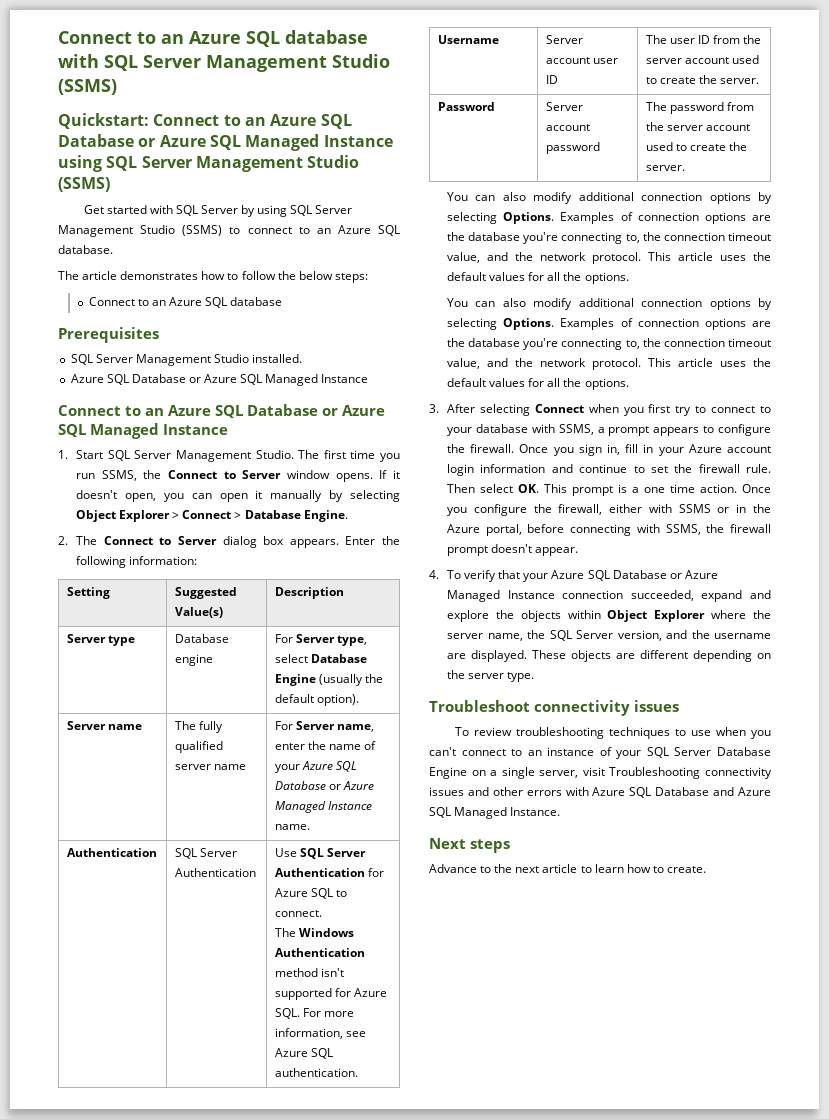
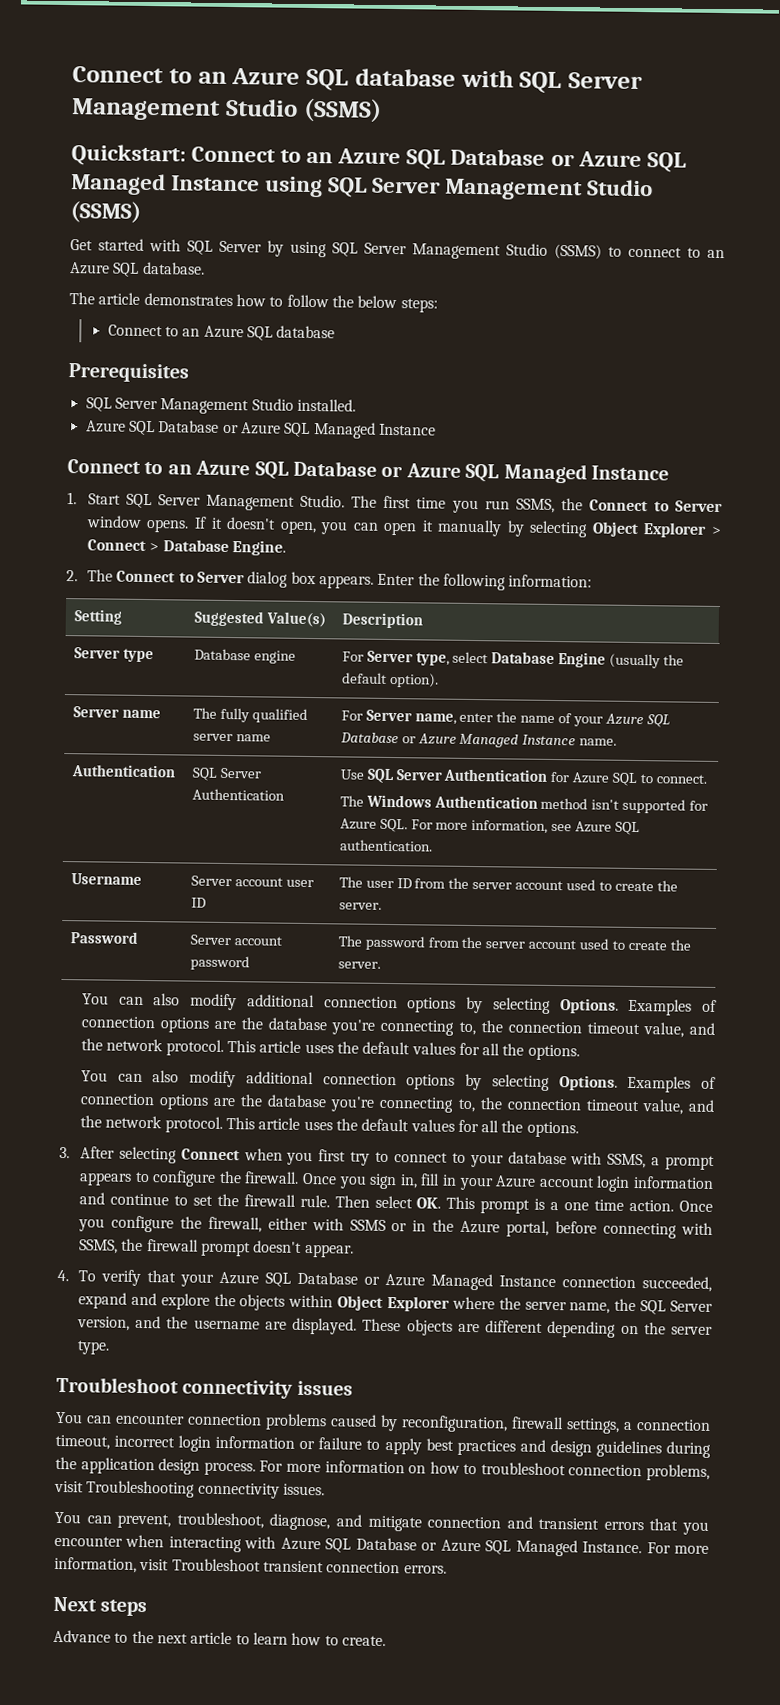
[454,727,771,739] [429,747,771,759] [429,767,772,779] [429,787,562,796] To review troubleshooting techniques to use when you can't connect to an instance of your SQL Server Database Engine on a single server, visit Troubleshooting connectivity issues and other errors -> [56,1411,711,1434] [55,1434,712,1458] [55,1456,710,1481] [54,1480,325,1499] [54,1511,710,1535] [54,1534,242,1553] You can encounter connection problems caused by reconfiguration, firewall settings, a connection timeout, incorrect login information or failure to apply best practices and design guidelines during the application design process. For more information on how to troubleshoot connection problems, visit Troubleshooting connectivity issues. // You can prevent, troubleshoot, diagnose, and mitigate connection and transient errors that you encounter when interacting
[713,787,735,796] and -> [421,1542,438,1551] or
(561, 811) none -> [646,1542,709,1554] [54,1556,447,1574] For more information, visit Troubleshoot transient connection errors.

